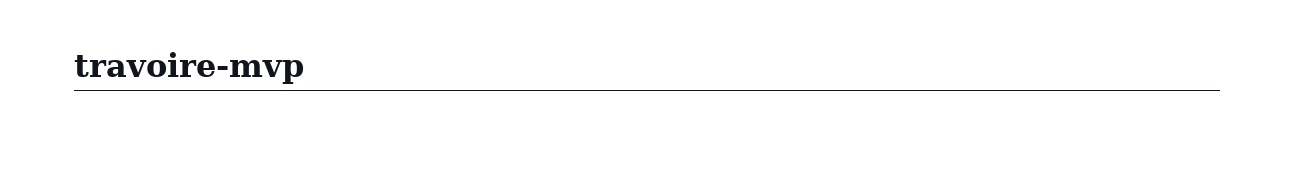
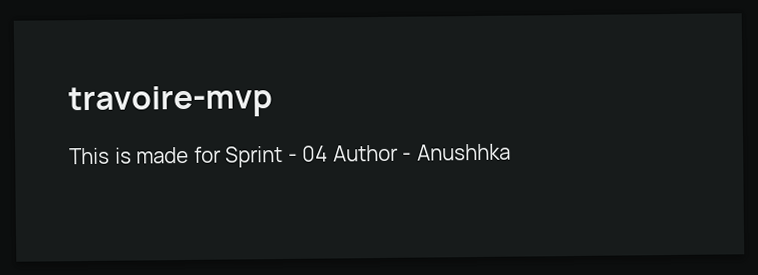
(304, 68) none -> [69,143,511,168] // This is made for Sprint - 04 Author - Anushhka

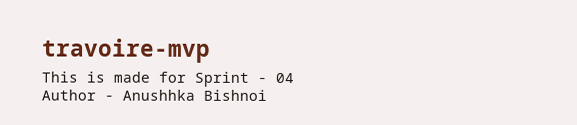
(329, 153) none -> (294, 78) //
(511, 152) none -> [203,89,267,101] Bishnoi

